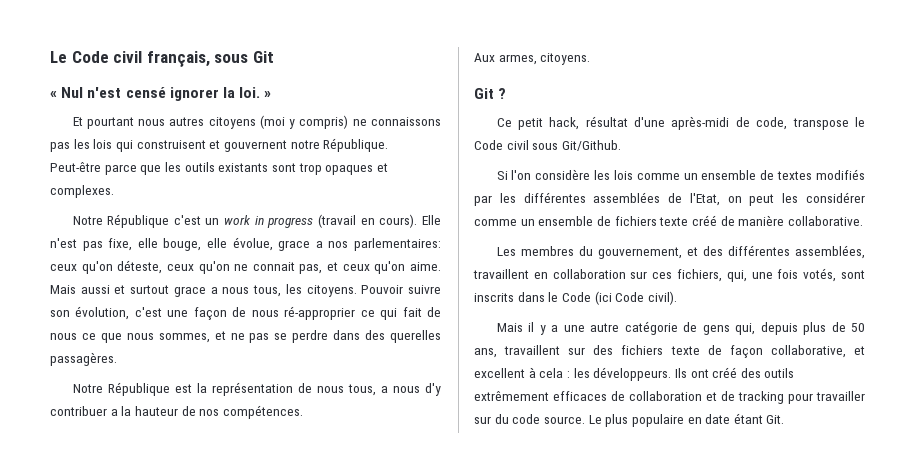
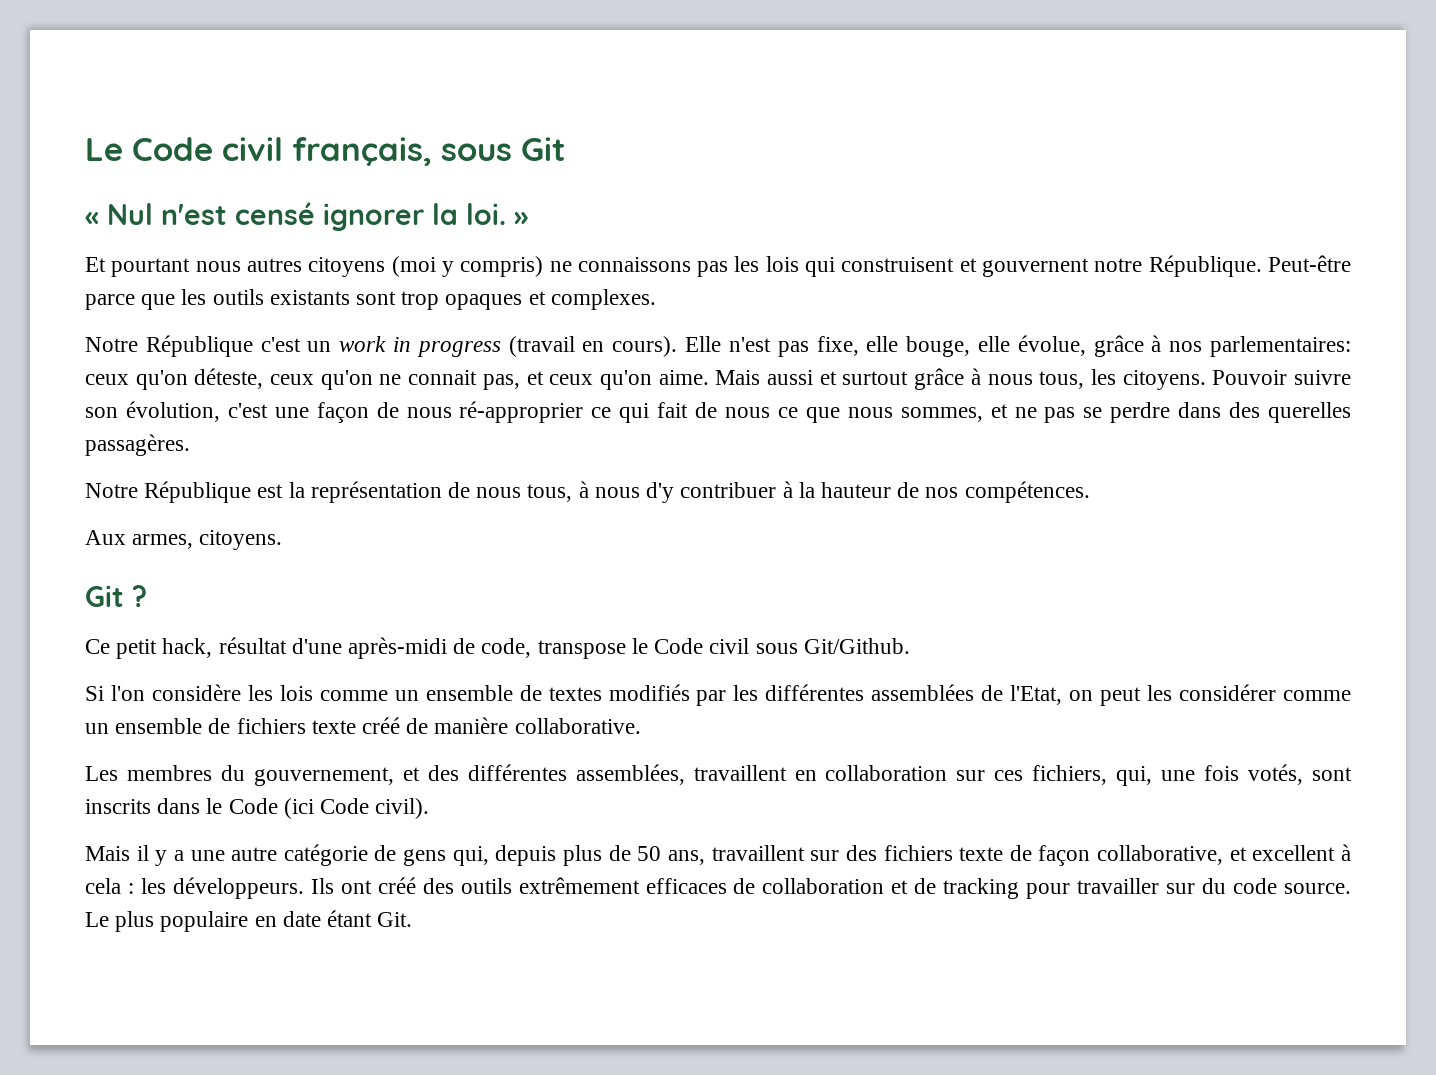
[278,240,323,251] grace a -> [1093,335,1162,357] grâce à
[173,286,218,297] grace a -> [914,368,981,390] grâce à
[380,386,388,393] a -> [578,481,589,498] à
[110,409,118,416] a -> [782,481,793,498] à

